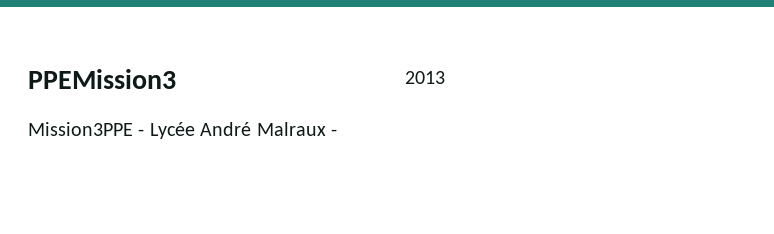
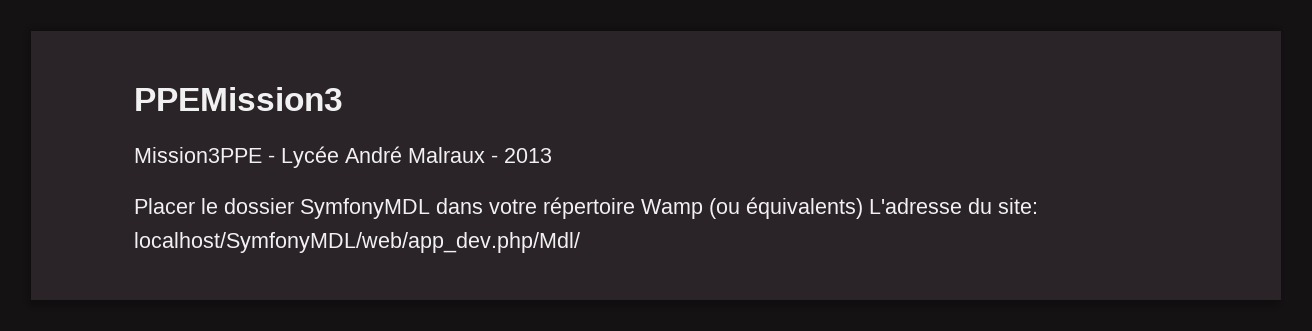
(445, 77) none -> [134,197,1038,219] [134,232,580,253] // Placer le dossier SymfonyMDL dans votre répertoire Wamp (ou équivalents) L'adresse du site: localhost/SymfonyMDL/web/app_dev.php/Mdl/

